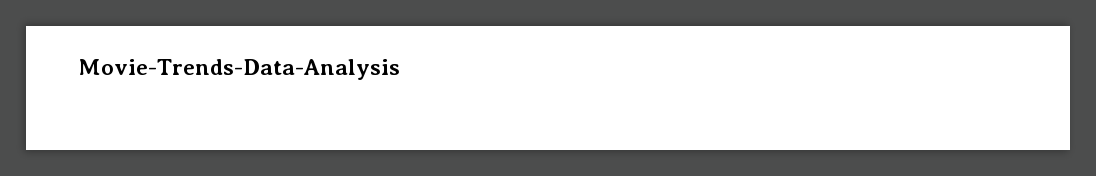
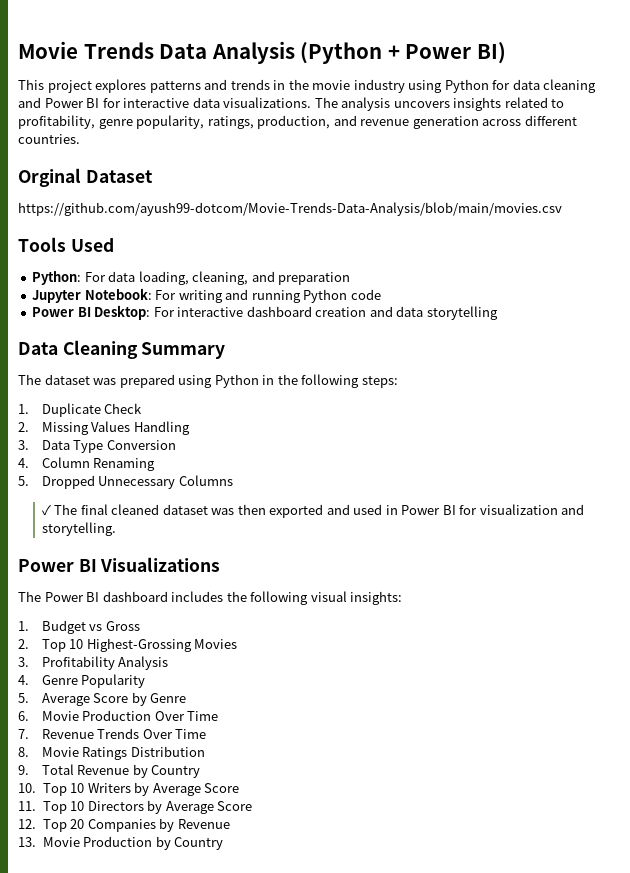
[79,59,400,80] Movie-Trends-Data-Analysis -> [18,41,506,64] [18,79,597,93] [18,97,565,111] [18,115,577,129] [18,134,80,144] [18,168,153,187] [18,202,562,216] [18,237,114,252] [32,271,351,285] [32,288,381,303] [32,305,498,320] [18,340,226,359] [18,374,398,388] [18,403,143,417] [18,421,190,435] [18,440,176,453] [18,457,156,471] [18,475,233,489] [41,504,585,518] [41,522,116,536] [18,557,221,572] [18,591,403,605] [18,620,140,634] [18,638,238,652] [18,656,169,670] [18,674,146,688] [18,692,187,706] [18,710,219,721] [18,728,207,739] [18,746,205,760] [18,764,201,778] [18,782,240,796] [18,800,253,814] [18,818,230,832] [18,836,224,850] Movie Trends Data Analysis (Python + Power BI) // This project explores patterns and trends in the movie industry using Python for data cleaning and Power BI for interactive data visualizations. The analysis uncovers insights related to profitability, genre popularity, ratings, production, and revenue generation across different countries. // Orginal Dataset // https://github.com/ayush99-dotcom/Movie-Trends-Data-Analysis/blob/main/movies.csv // Tools Used // Python: For data loading, cleaning, and preparation // Jupyter Notebook: For writing and running Python code // Power BI Desktop: For interactive dashboard creation and data storytelling // Data Cleaning Summary // The dataset was prepared using Python in the following steps: // 1. Duplicate Check // 2. Missing Values Handling // 3. Data Type Conversion // 4. Column Renaming // 5. Dropped Unnecessary Columns // ✓ The final cleaned dataset was then exported and used in Power BI for visualization and storytelling. // Power BI Visualizations // The Power BI dashboard includes the following visual insights: // 1. Budget vs Gross // 2. Top 10 Highest-Grossing Movies // 3. Profitability Analysis // 4. Genre Popularity // 5. Average Score by Genre // 6. Movie Production Over Time // 7. Revenue Trends Over Time // 8. Movie Ratings Distribution // 9. Total Revenue by Country // 10. Top 10 Writers by Average Score // 11. Top 10 Directors by Average Score // 12. Top 20 Companies by Revenue // 13. Movie Production by Country

